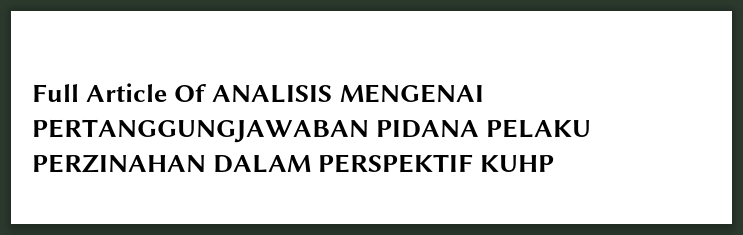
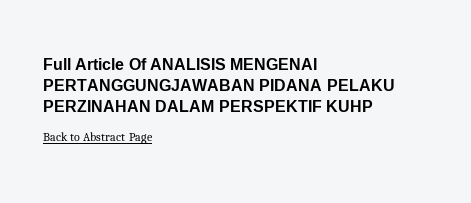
(555, 163) none -> [43,132,153,144] // Back to Abstract Page

